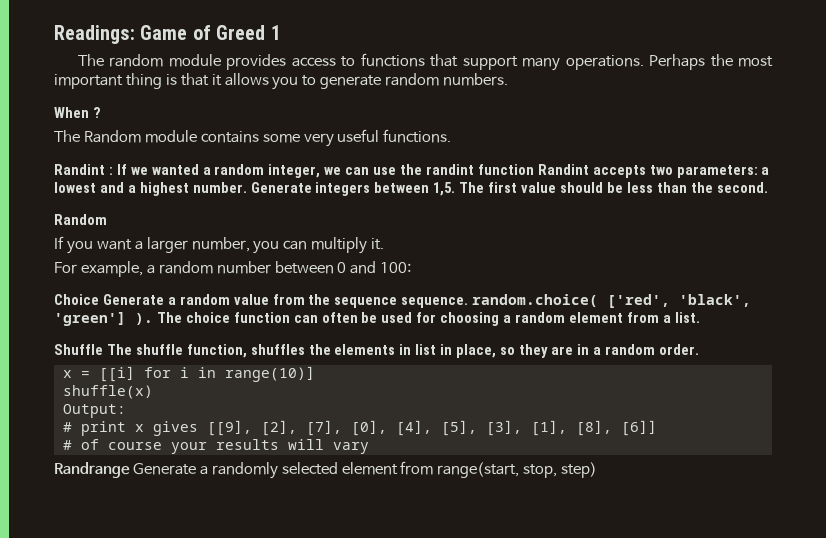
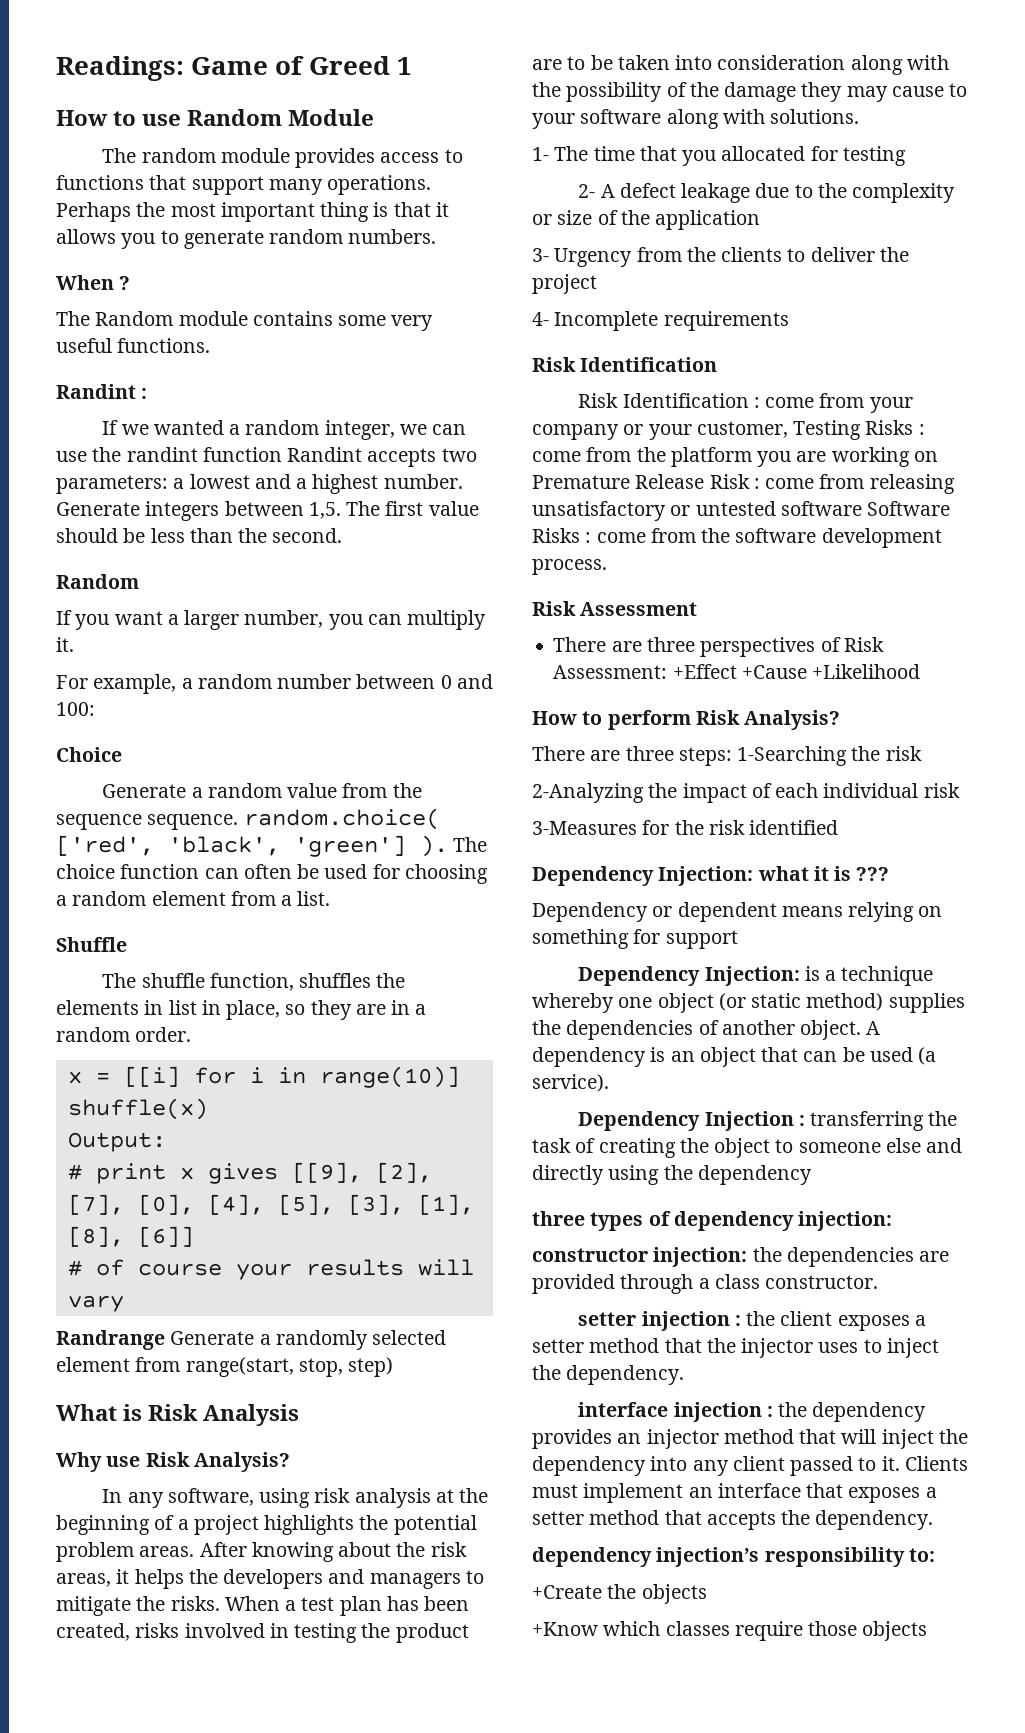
(281, 32) none -> [56,109,375,126] // How to use Random Module
(113, 171) none -> (148, 393) //
(99, 299) none -> (122, 754) //
(103, 349) none -> (127, 944) //
(598, 470) none -> [56,1404,300,1426] [56,1452,290,1472] [102,1488,489,1508] [56,1515,477,1535] [56,1542,467,1562] [56,1569,484,1589] [56,1596,470,1616] [56,1623,469,1643] [532,55,949,75] [532,82,968,102] [532,109,860,129] [532,146,906,166] [578,183,956,203] [532,210,761,230] [532,247,909,267] [532,274,597,294] [532,311,789,331] [532,357,718,372] [578,393,913,413] [532,420,925,440] [532,447,938,467] [532,474,955,494] [532,501,951,521] [532,528,942,548] [532,559,607,575] [532,601,698,616] [553,637,884,657] [553,664,921,679] [532,710,841,730] [532,746,922,766] [532,783,960,803] [532,820,839,835] [532,866,890,886] [532,902,943,922] [532,929,738,949] [578,966,934,986] [532,993,965,1013] [532,1020,881,1040] [532,1047,937,1067] [532,1074,609,1092] [578,1111,958,1131] [532,1138,963,1158] [532,1165,812,1185] [532,1211,893,1231] [532,1247,950,1267] [532,1274,879,1294] [578,1311,926,1331] [532,1338,939,1358] [532,1365,685,1385] [578,1402,927,1422] [532,1429,968,1449] [532,1456,968,1476] [532,1483,937,1503] [532,1510,934,1530] [532,1547,935,1567] [532,1584,707,1604] [532,1621,928,1641] // What is Risk Analysis // Why use Risk Analysis? // In any software, using risk analysis at the beginning of a project highlights the potential problem areas. After knowing about the risk areas, it helps the developers and managers to mitigate the risks. When a test plan has been created, risks involved in testing the product are to be taken into consideration along with the possibility of the damage they may cause to your software along with solutions. // 1- The time that you allocated for testing // 2- A defect leakage due to the complexity or size of the application // 3- Urgency from the clients to deliver the project // 4- Incomplete requirements // Risk Identification // Risk Identification : come from your company or your customer, Testing Risks : come from the platform you are working on Premature Release Risk : come from releasing unsatisfactory or untested software Software Risks : come from the software development process. // Risk Assessment // There are three perspectives of Risk Assessment: +Effect +Cause +Likelihood // How to perform Risk Analysis? // There are three steps: 1-Searching the risk // 2-Analyzing the impact of each individual risk // 3-Measures for the risk identified // Dependency Injection: what it is ??? // Dependency or dependent means relying on something for support // Dependency Injection: is a technique whereby one object (or static method) supplies the dependencies of another object. A dependency is an object that can be used (a service). // Dependency Injection : transferring the task of creating the object to someone else and directly using the dependency // three types of dependency injection: // constructor injection: the dependencies are provided through a class constructor. // setter injection : the client exposes a setter method that the injector uses to inject the dependency. // interface injection : the dependency provides an injector method that will inject the dependency into any client passed to it. Clients must implement an interface that exposes a setter method that accepts the dependency. // dependency injection’s responsibility to: // +Create the objects // +Know which classes require those objects

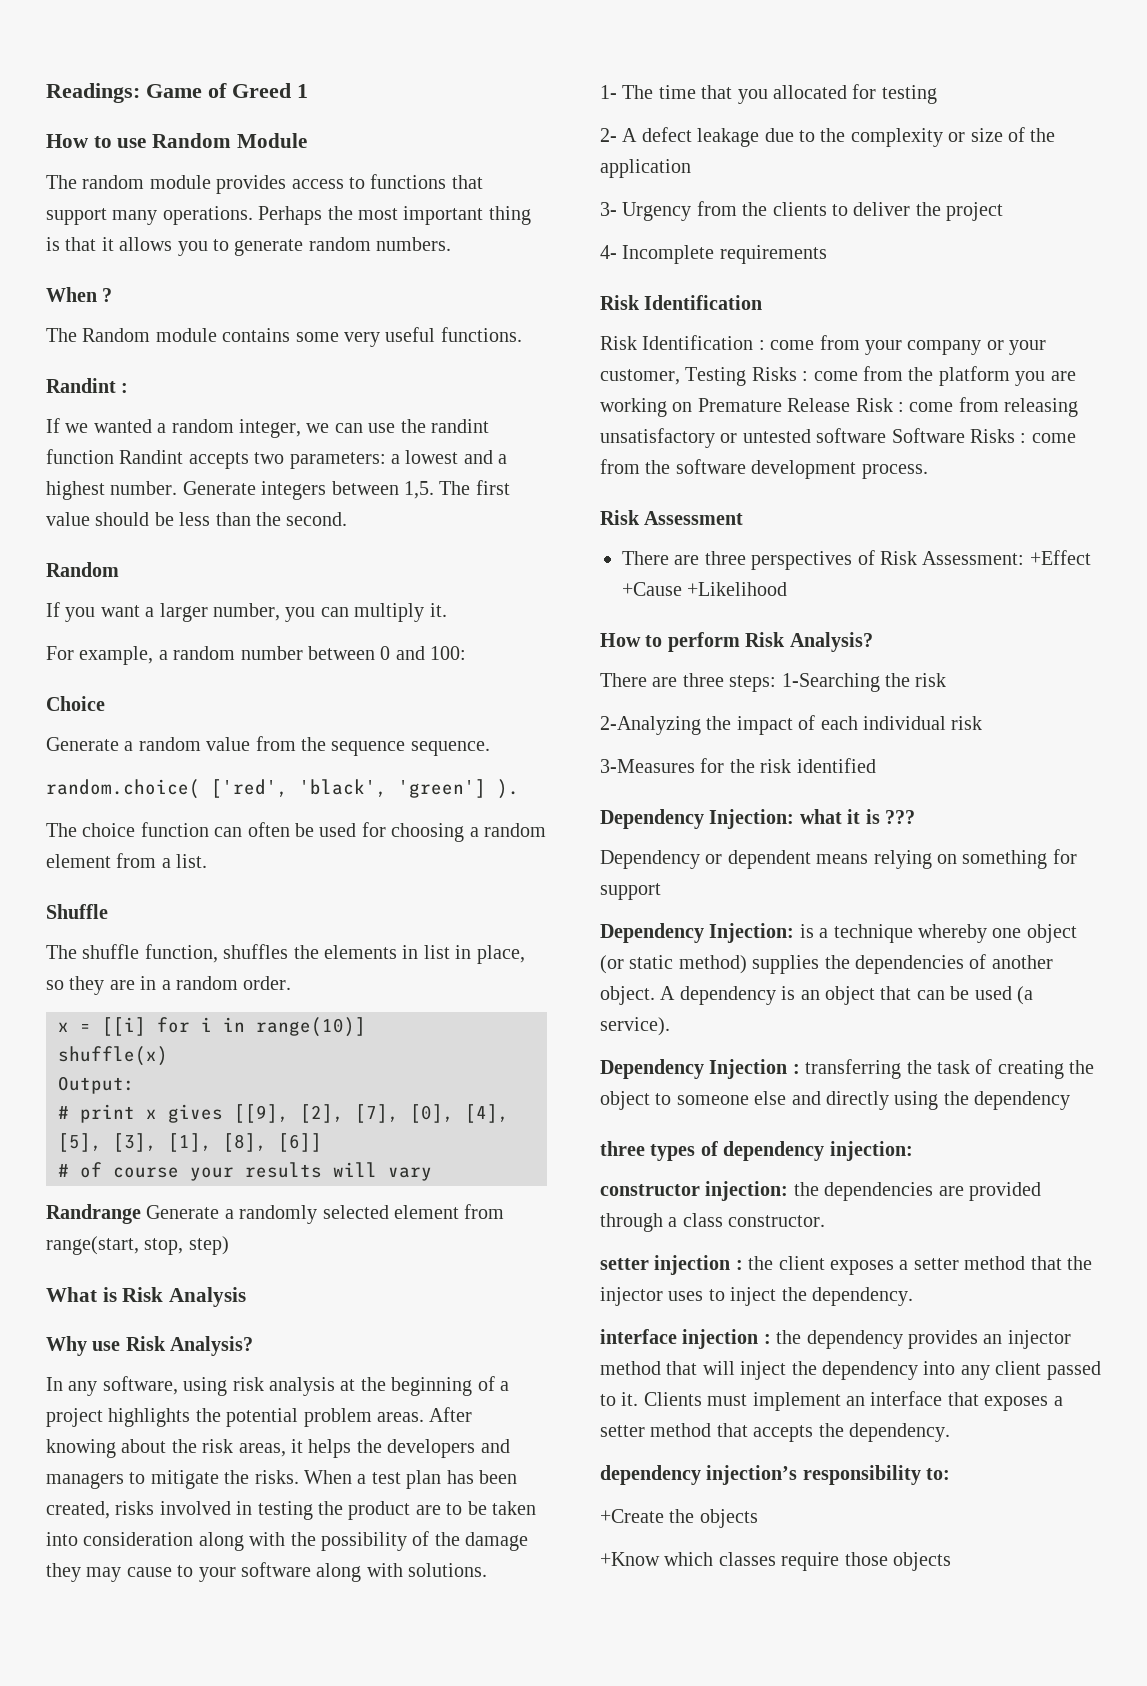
(239, 822) none -> (490, 748) //
(448, 846) none -> (519, 789) //

